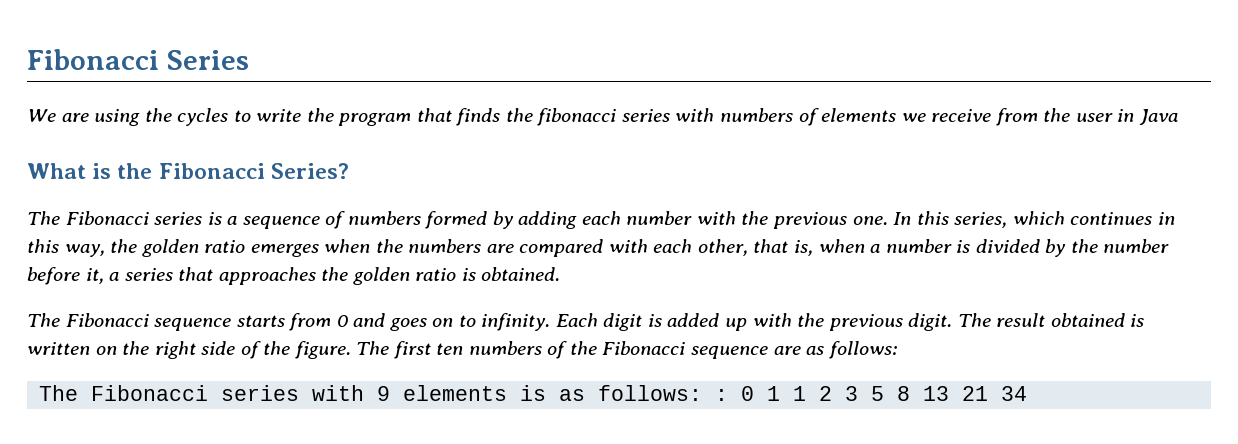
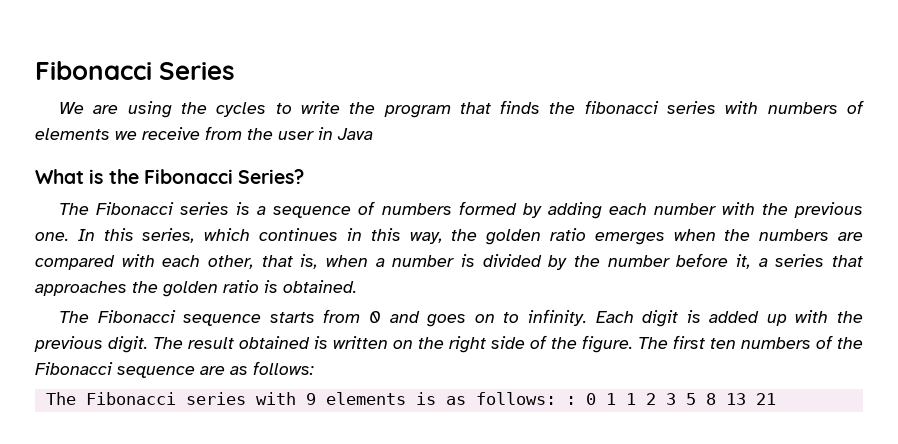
[1001,386,1028,401] 34 -> (776, 399) none

